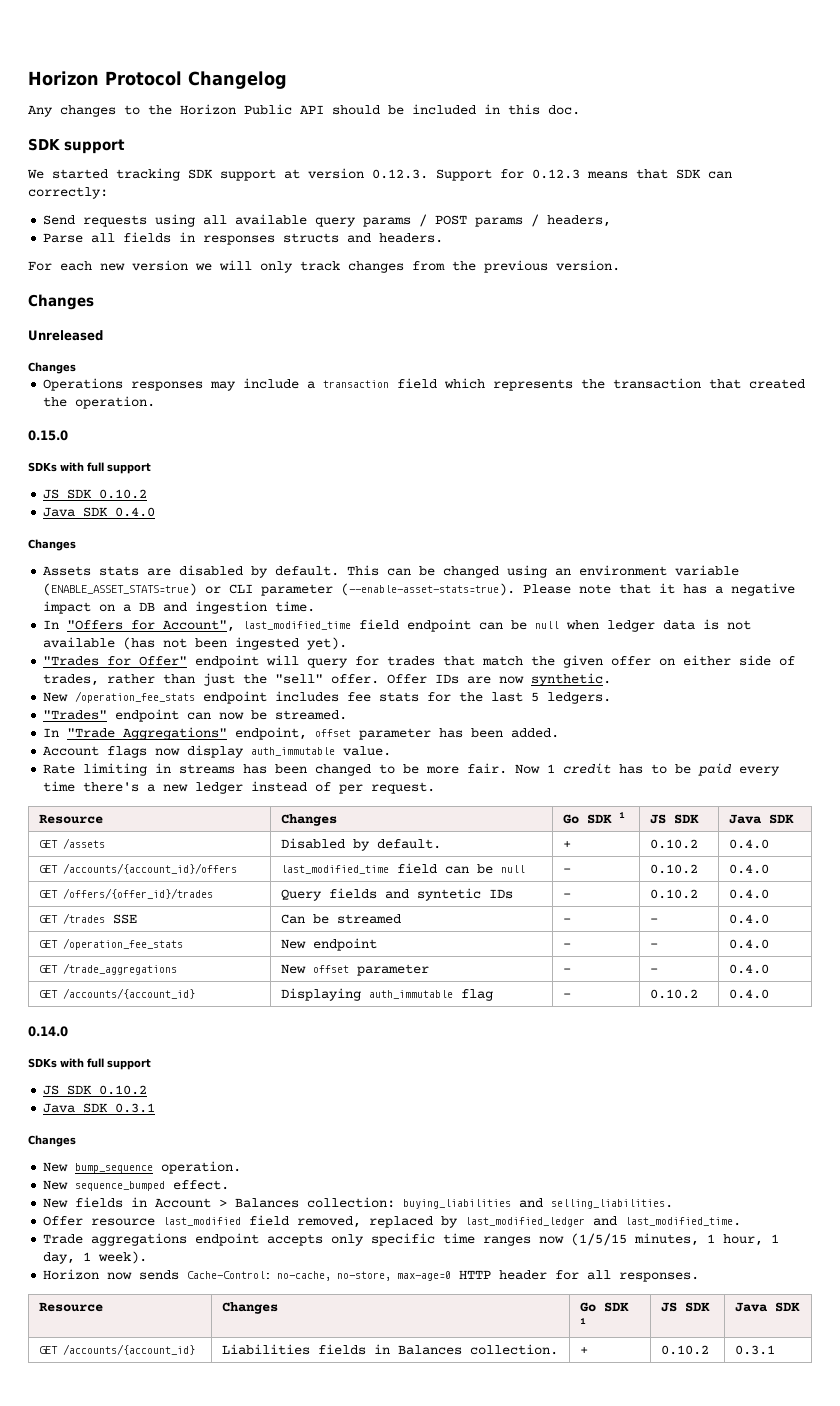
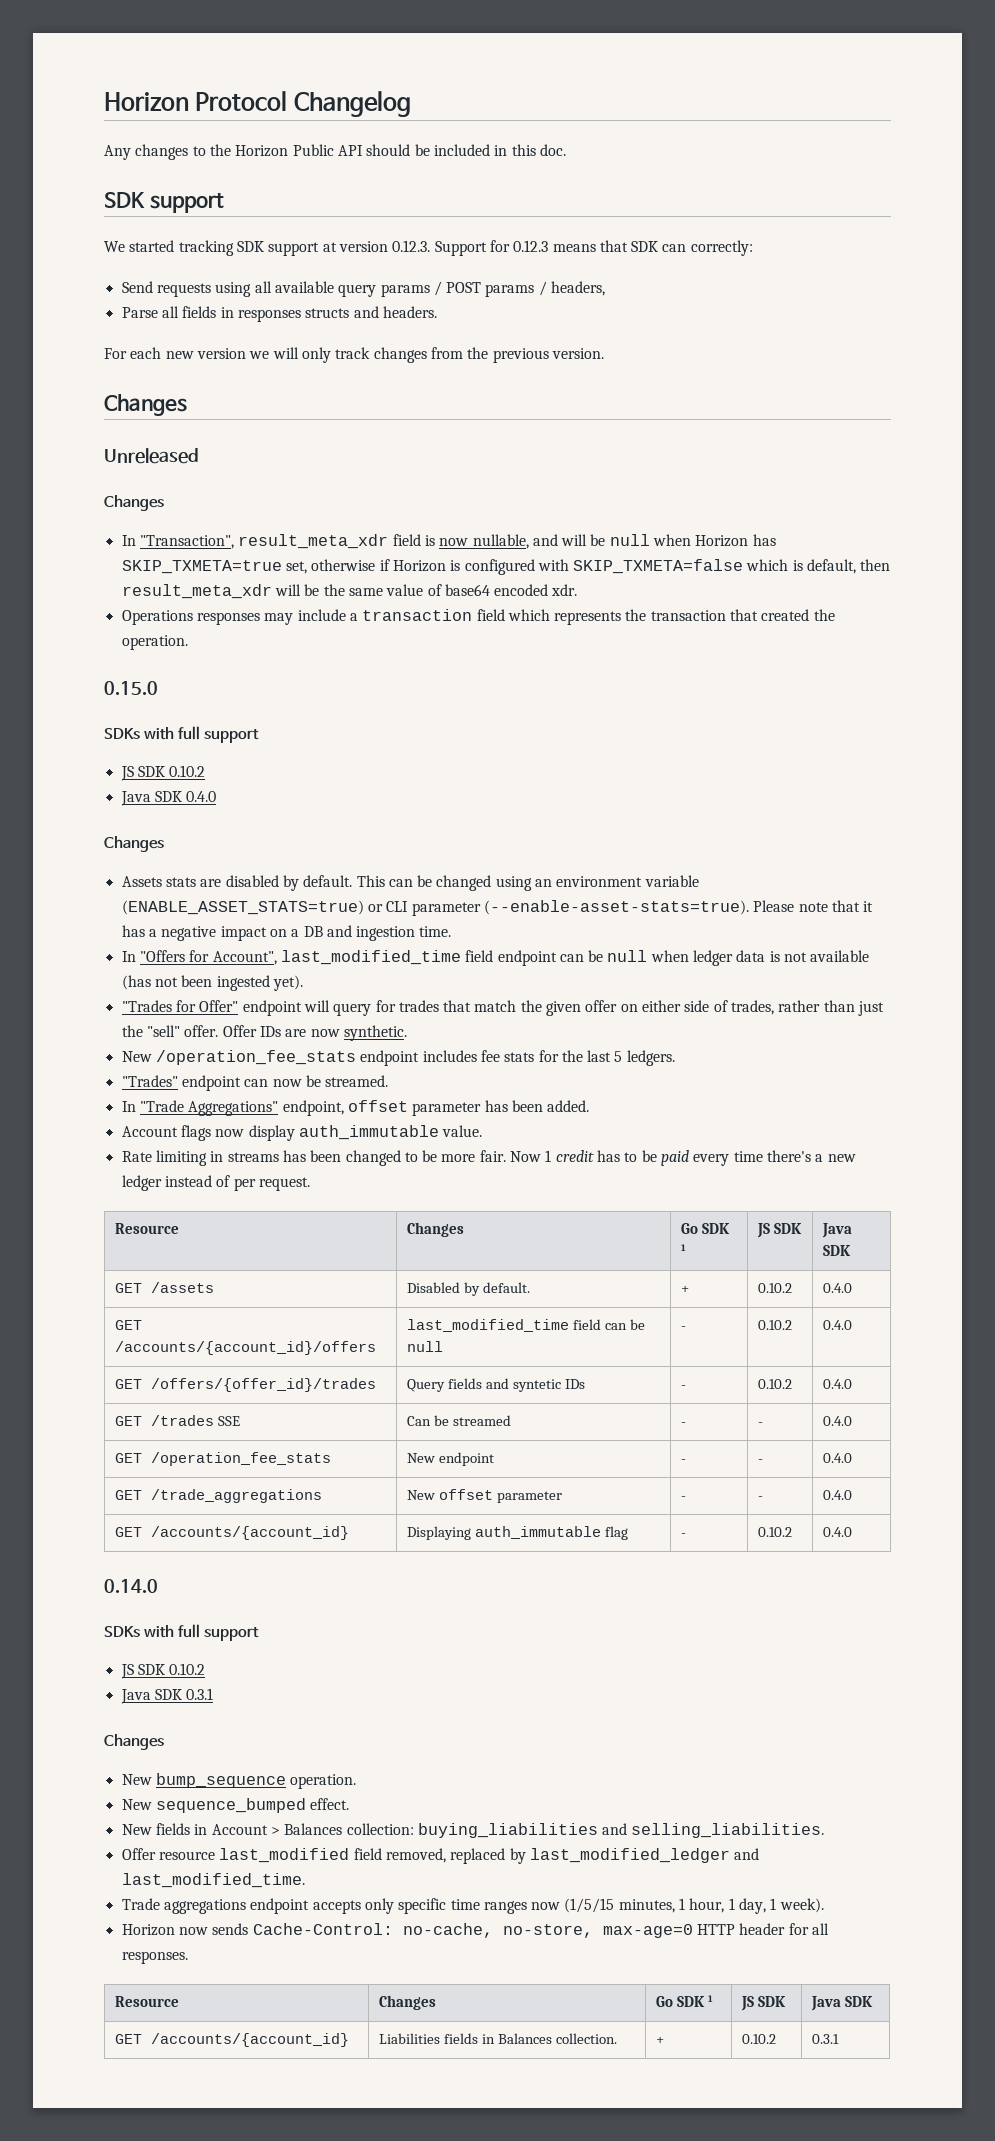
(76, 368) none -> [121,534,776,549] [121,559,891,575] [121,584,578,599] // In "Transaction", result_meta_xdr field is now nullable, and will be null when Horizon has SKIP_TXMETA=true set, otherwise if Horizon is configured with SKIP_TXMETA=false which is default, then result_meta_xdr will be the same value of base64 encoded xdr.

